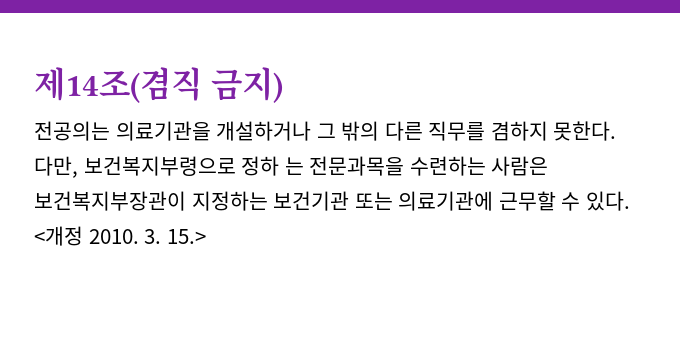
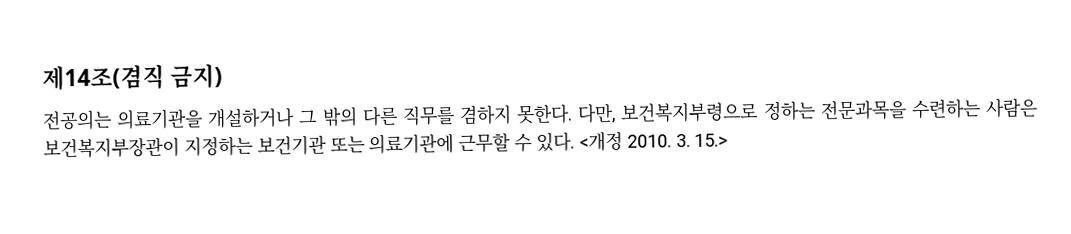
[241,156,304,176] 정하 는 -> [762,101,816,122] 정하는

